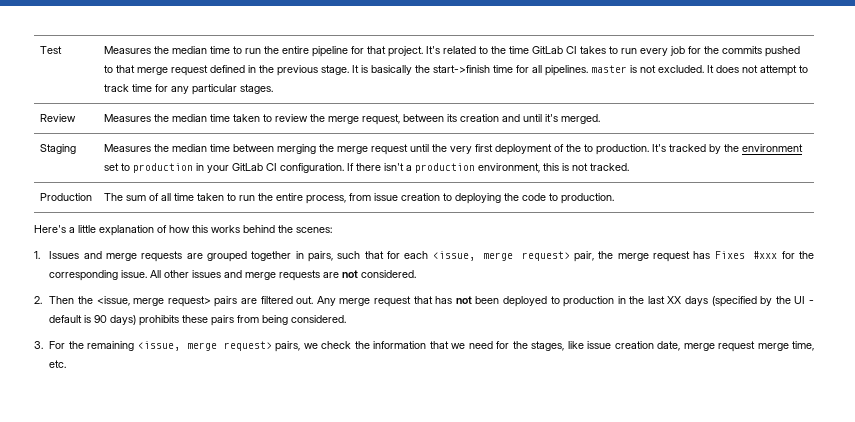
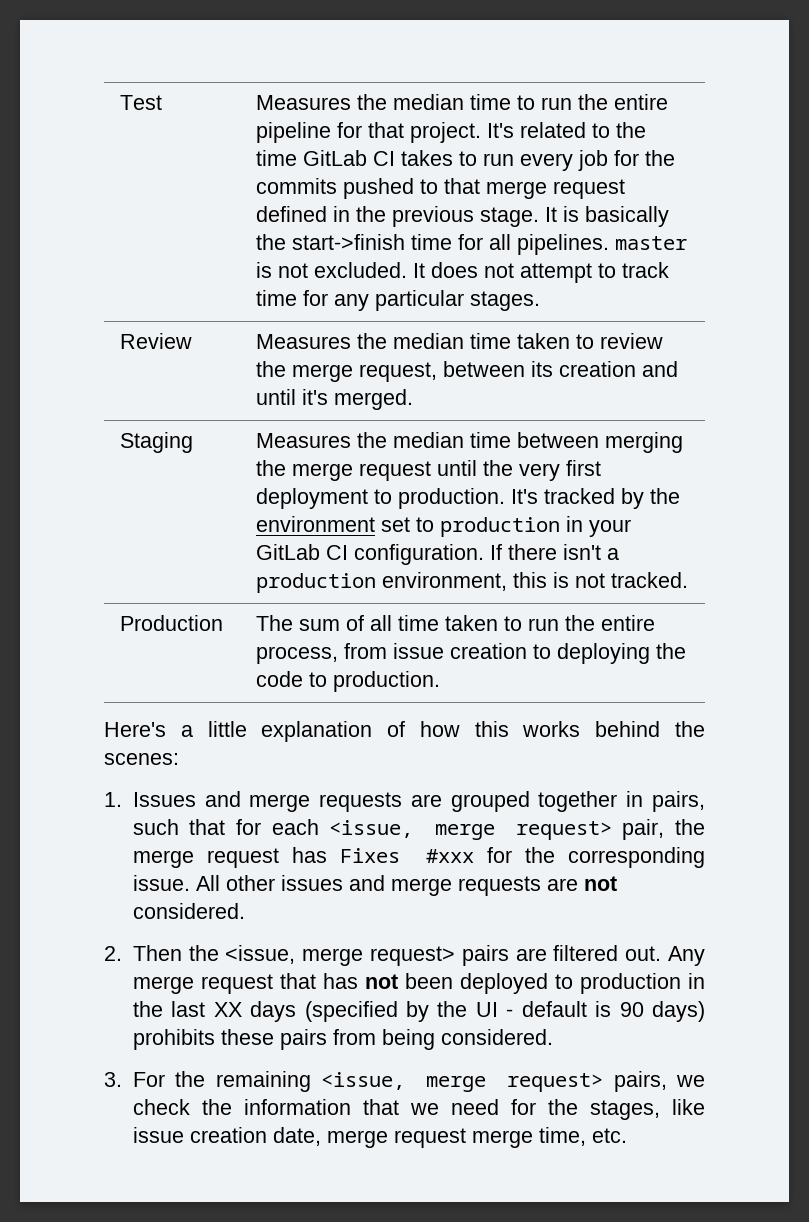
[553,144,581,152] of the -> (369, 498) none

